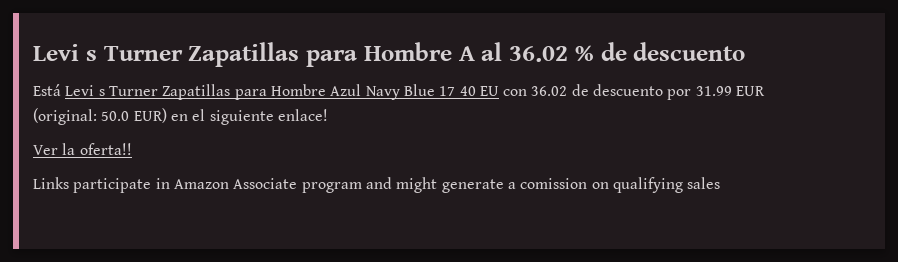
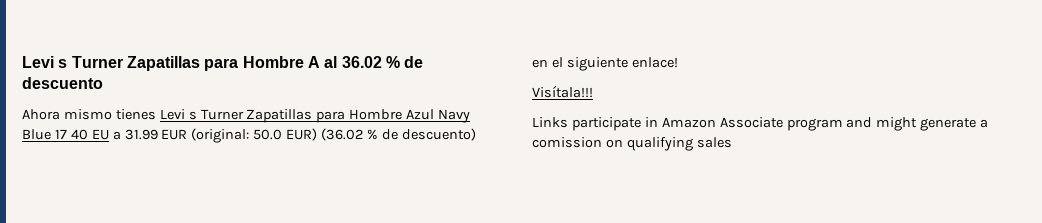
[33,84,61,96] Está -> [22,109,156,120] Ahora mismo tienes
[503,84,692,100] con 36.02 de descuento por -> [112,131,121,140] a
(167, 115) none -> [321,128,476,141] (36.02 % de descuento)
[33,143,132,155] Ver la oferta!! -> [532,85,593,98] Visítala!!!

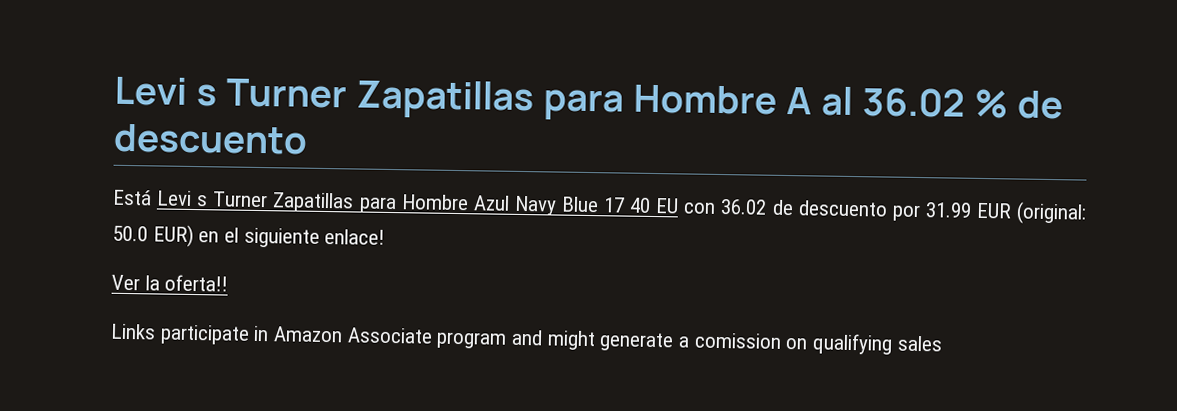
[22,109,156,120] Ahora mismo tienes -> [112,189,152,206] Está
[112,131,121,140] a -> [683,199,921,222] con 36.02 de descuento por
[321,128,476,141] (36.02 % de descuento) -> (194, 236) none
[532,85,593,98] Visítala!!! -> [111,274,229,292] Ver la oferta!!

